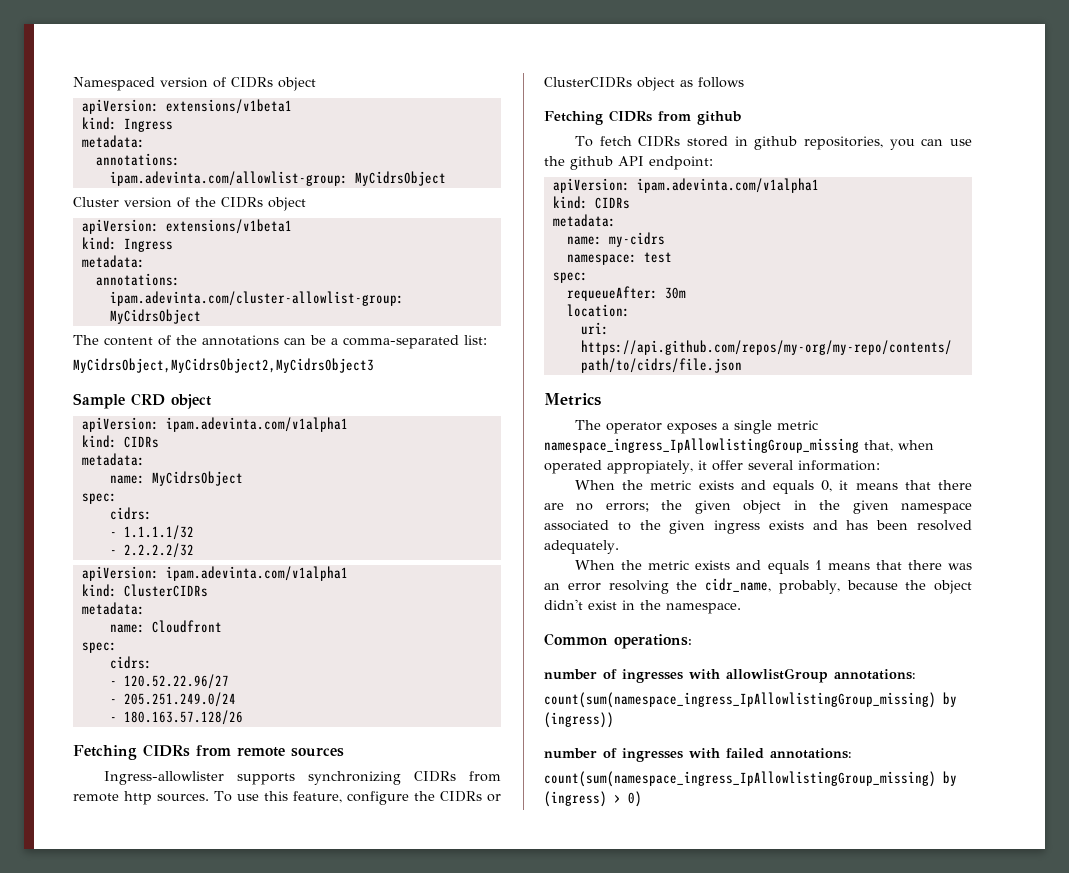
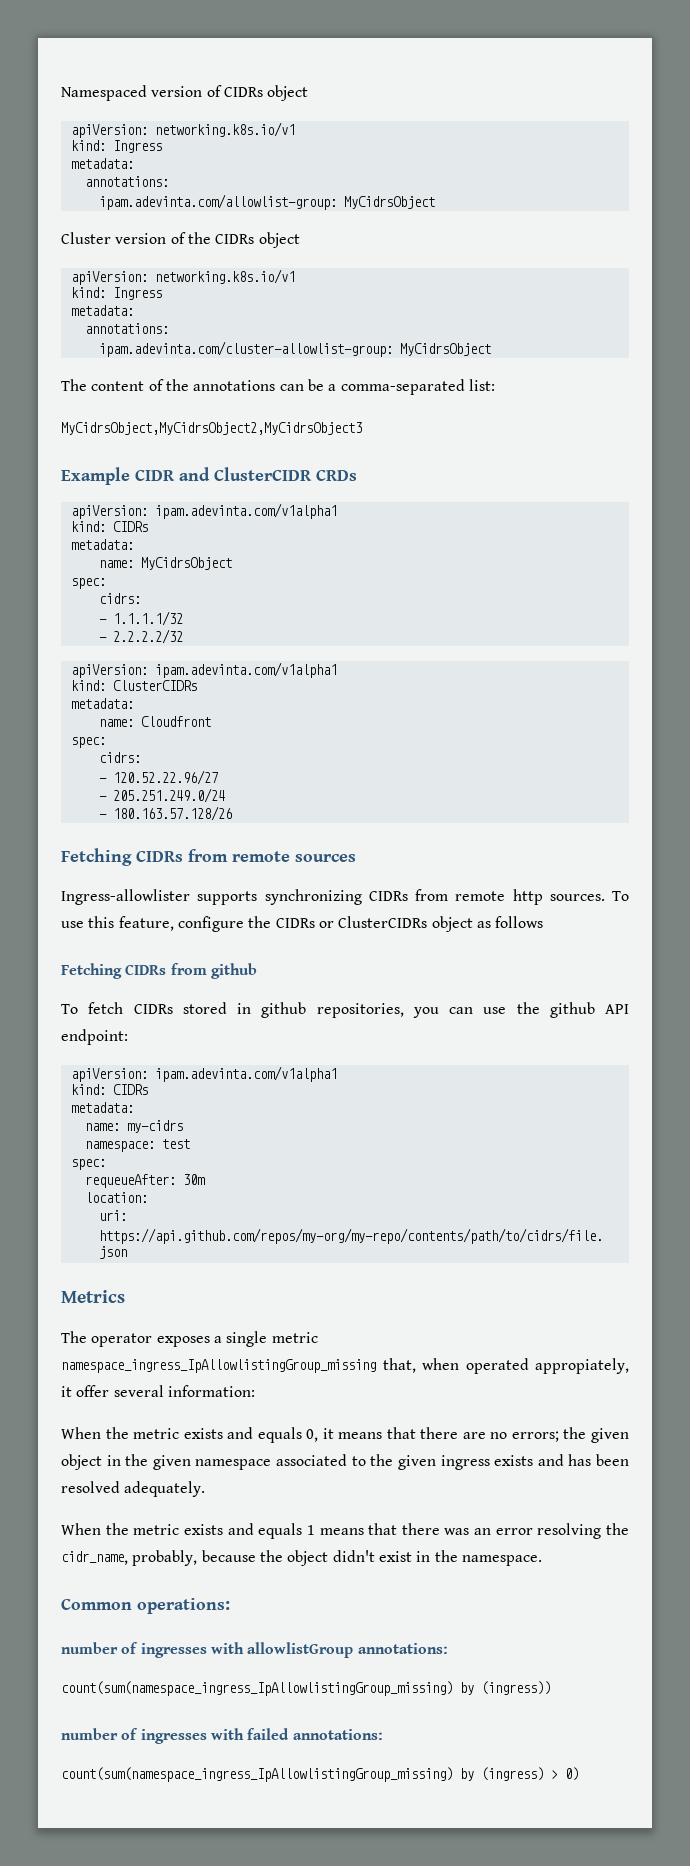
[165,99,292,114] extensions/v1beta1 -> [154,122,295,137] networking.k8s.io/v1
[165,219,292,234] extensions/v1beta1 -> [154,269,295,284] networking.k8s.io/v1
[73,393,211,409] Sample CRD object -> [61,467,357,485] Example CIDR and ClusterCIDR CRDs

